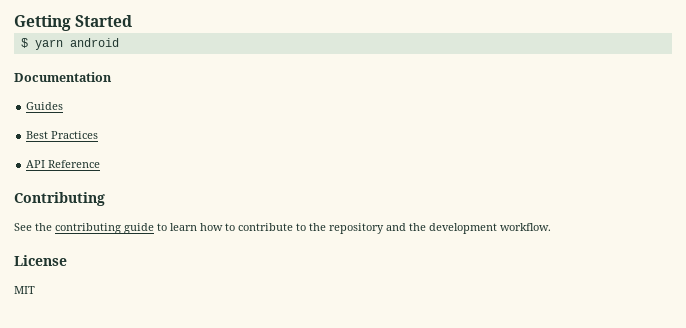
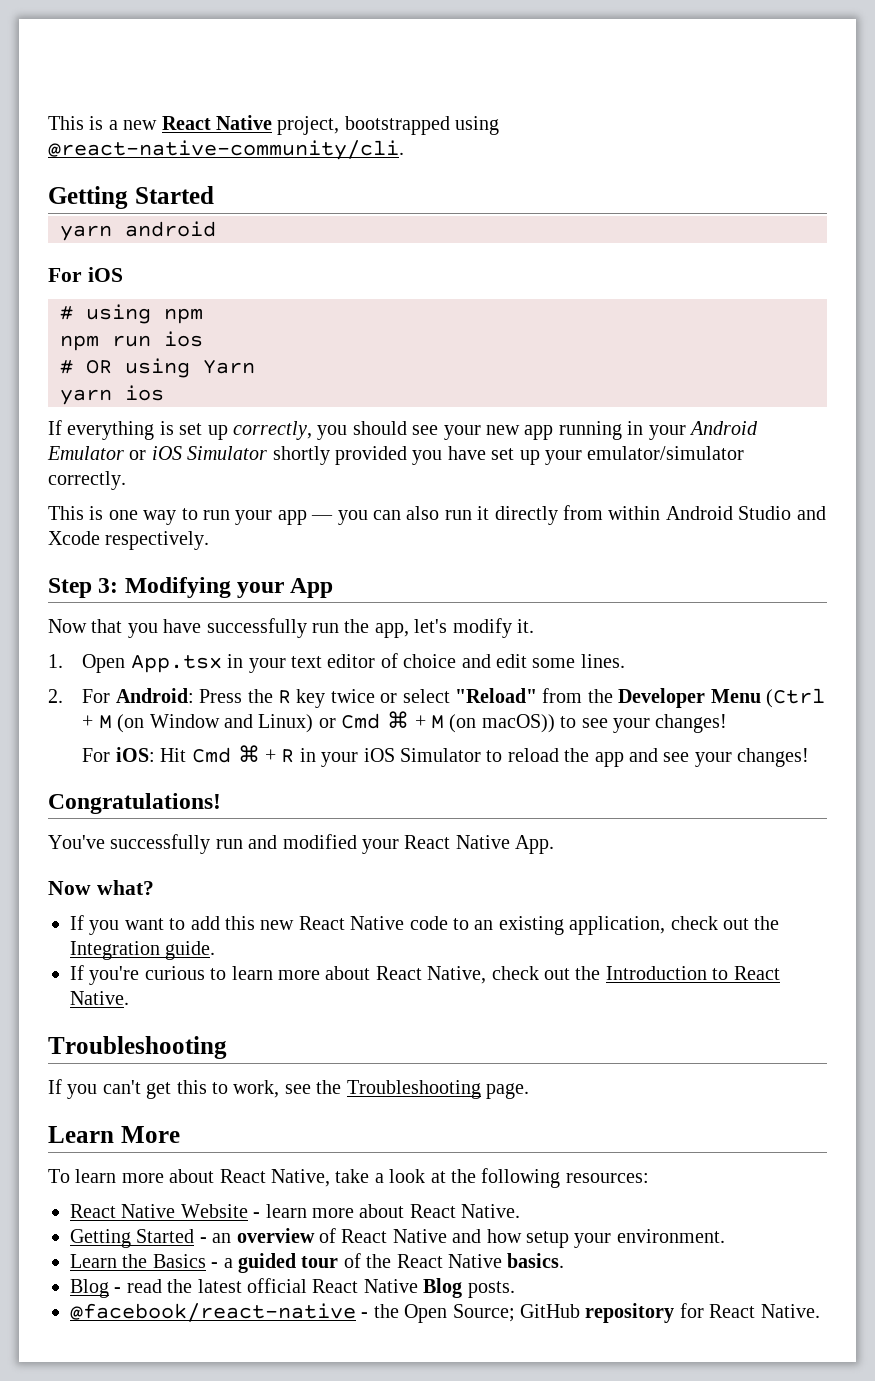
(14, 23) none -> [48,115,500,135] [48,140,404,160] This is a new React Native project, bootstrapped using @react-native-community/cli. //
[20,38,28,48] $ -> (214, 195) none
[14,72,112,82] [26,102,64,110] [26,131,99,139] [26,160,101,168] [14,192,105,206] [14,223,551,234] [14,255,67,266] [14,286,35,294] Documentation // Guides // Best Practices // API Reference // Contributing // See the contributing guide to learn how to contribute to the repository and the development workflow. // License // MIT -> [48,267,123,282] [60,304,203,324] [60,331,203,351] [60,358,255,378] [60,385,164,405] [48,420,758,440] [47,446,745,465] [48,471,126,490] [48,505,826,525] [48,531,210,550] [48,577,334,598] [48,618,534,638] [48,653,625,673] [48,688,825,708] [82,711,728,733] [82,745,810,767] [48,793,221,814] [48,834,555,854] [48,880,154,895] [70,915,780,935] [70,941,216,960] [70,965,780,985] [70,991,129,1005] [48,1036,227,1059] [48,1079,529,1099] [48,1126,180,1143] [48,1168,649,1188] [70,1204,521,1218] [70,1228,725,1248] [70,1253,565,1273] [70,1278,515,1298] [70,1303,820,1323] For iOS // # using npm // npm run ios // # OR using Yarn // yarn ios // If everything is set up correctly, you should see your new app running in your Android Emulator or iOS Simulator shortly provided you have set up your emulator/simulator correctly. // This is one way to run your app — you can also run it directly from within Android Studio and Xcode respectively. // Step 3: Modifying your App // Now that you have successfully run the app, let's modify it. // 1. Open App.tsx in your text editor of choice and edit some lines. // 2. For Android: Press the R key twice or select "Reload" from the Developer Menu (Ctrl + M (on Window and Linux) or Cmd ⌘ + M (on macOS)) to see your changes! // For iOS: Hit Cmd ⌘ + R in your iOS Simulator to reload the app and see your changes! // Congratulations! // You've successfully run and modified your React Native App. // Now what? // If you want to add this new React Native code to an existing application, check out the Integration guide. // If you're curious to learn more about React Native, check out the Introduction to React Native. // Troubleshooting // If you can't get this to work, see the Troubleshooting page. // Learn More // To learn more about React Native, take a look at the following resources: // React Native Website - learn more about React Native. // Getting Started - an overview of React Native and how setup your environment. // Learn the Basics - a guided tour of the React Native basics. // Blog - read the latest official React Native Blog posts. // @facebook/react-native - the Open Source; GitHub repository for React Native.

